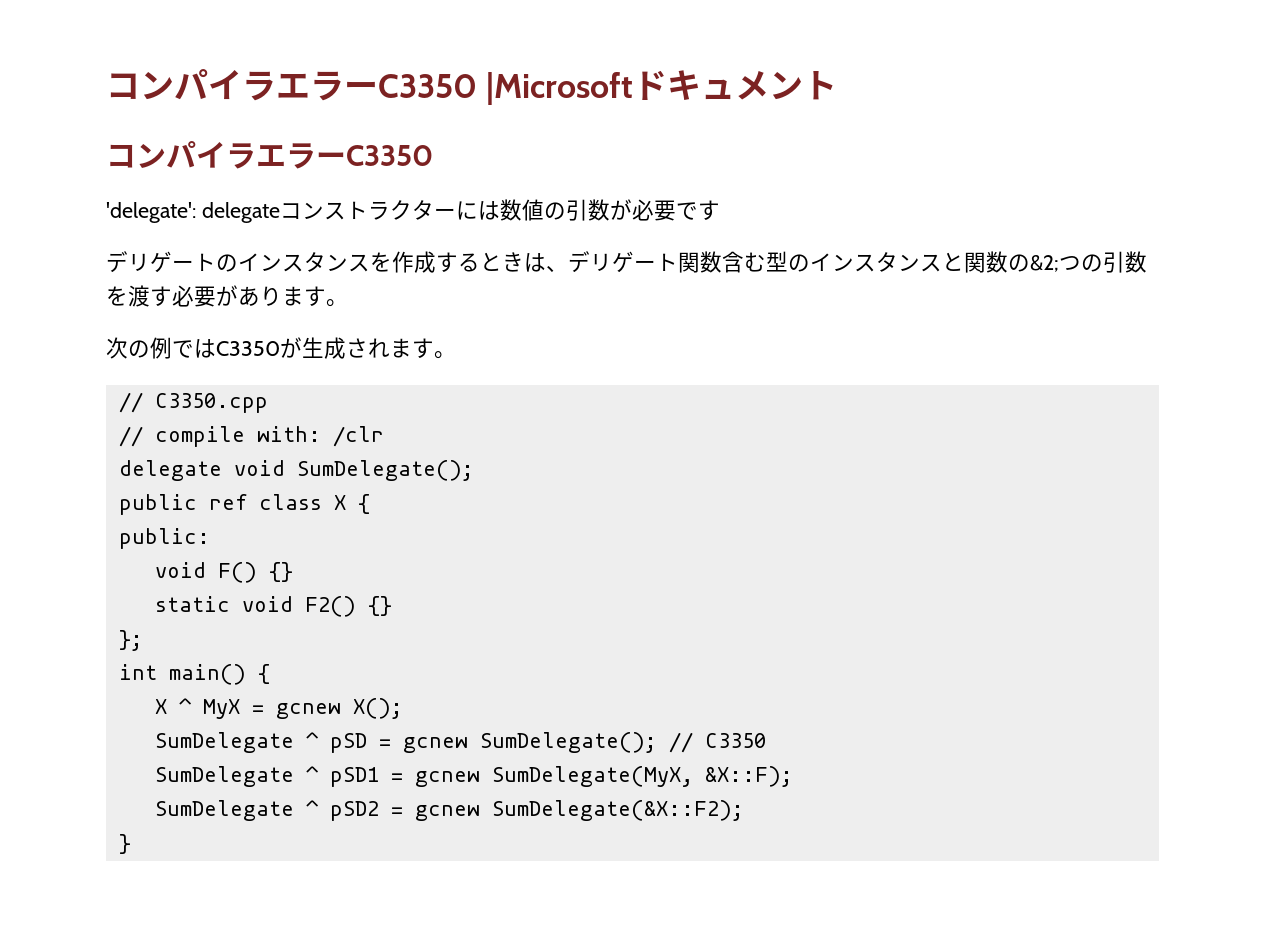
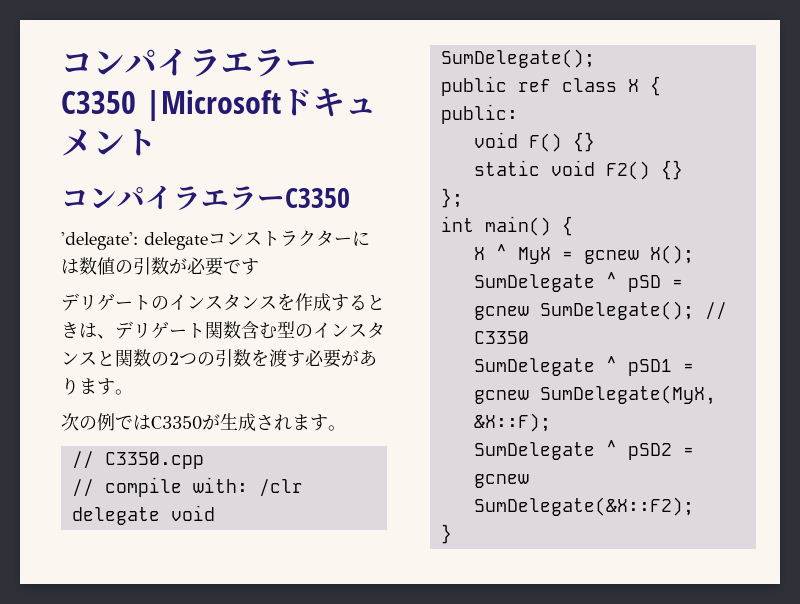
[1030,255,1059,272] &2; -> [169,352,179,365] 2

